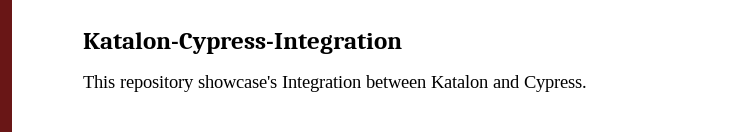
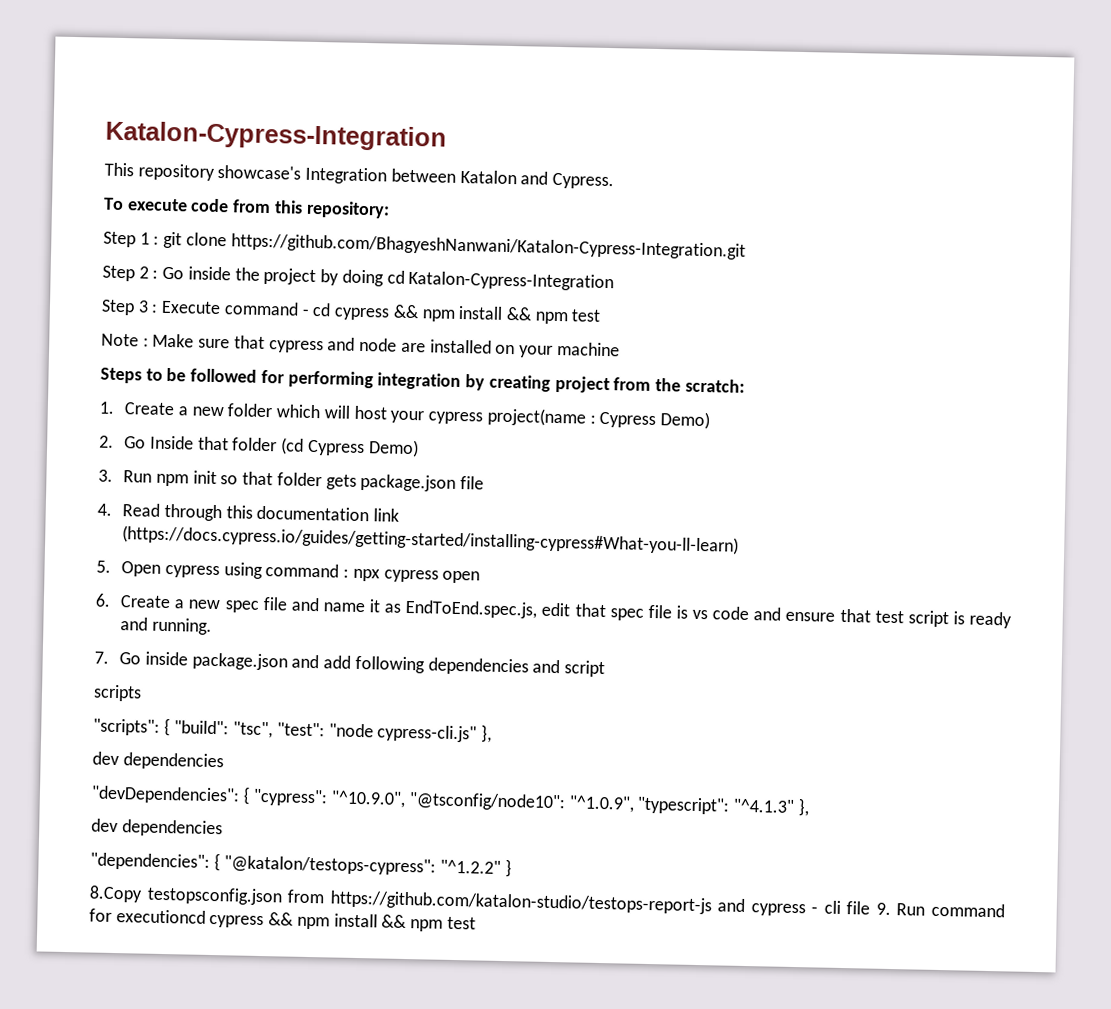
(587, 84) none -> [103,197,390,219] [103,231,746,260] [102,265,615,292] [101,299,602,325] [101,333,620,358] [100,367,745,394] [99,401,710,430] [99,435,419,458] [98,469,485,492] [97,503,400,522] [122,525,740,555] [96,560,481,584] [95,593,1012,629] [120,617,212,635] [94,651,606,678] [93,684,142,702] [93,717,493,743] [92,751,224,771] [91,785,810,817] [91,818,223,838] [90,852,512,878] [89,885,1005,918] [89,908,476,932] // To execute code from this repository: // Step 1 : git clone https://github.com/BhagyeshNanwani/Katalon-Cypress-Integration.git // Step 2 : Go inside the project by doing cd Katalon-Cypress-Integration // Step 3 : Execute command - cd cypress && npm install && npm test // Note : Make sure that cypress and node are installed on your machine // Steps to be followed for performing integration by creating project from the scratch: // 1. Create a new folder which will host your cypress project(name : Cypress Demo) // 2. Go Inside that folder (cd Cypress Demo) // 3. Run npm init so that folder gets package.json file // 4. Read through this documentation link (https://docs.cypress.io/guides/getting-started/installing-cypress#What-you-ll-learn) // 5. Open cypress using command : npx cypress open // 6. Create a new spec file and name it as EndToEnd.spec.js, edit that spec file is vs code and ensure that test script is ready and running. // 7. Go inside package.json and add following dependencies and script // scripts // "scripts": { "build": "tsc", "test": "node cypress-cli.js" }, // dev dependencies // "devDependencies": { "cypress": "^10.9.0", "@tsconfig/node10": "^1.0.9", "typescript": "^4.1.3" }, // dev dependencies // "dependencies": { "@katalon/testops-cypress": "^1.2.2" } // 8.Copy testopsconfig.json from https://github.com/katalon-studio/testops-report-js and cypress - cli file 9. Run command for executioncd cypress && npm install && npm test

